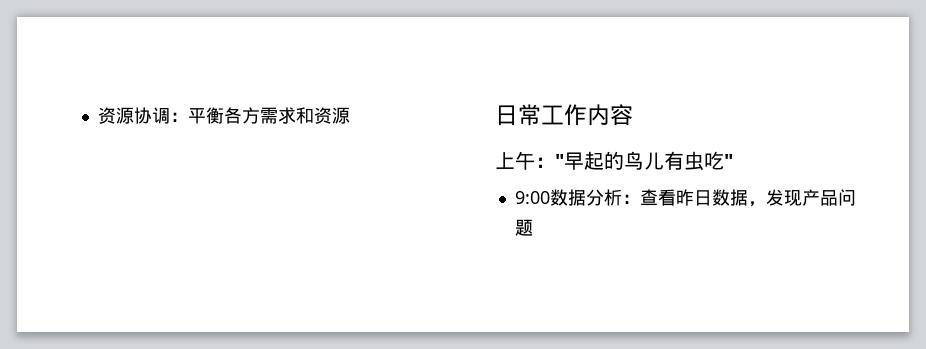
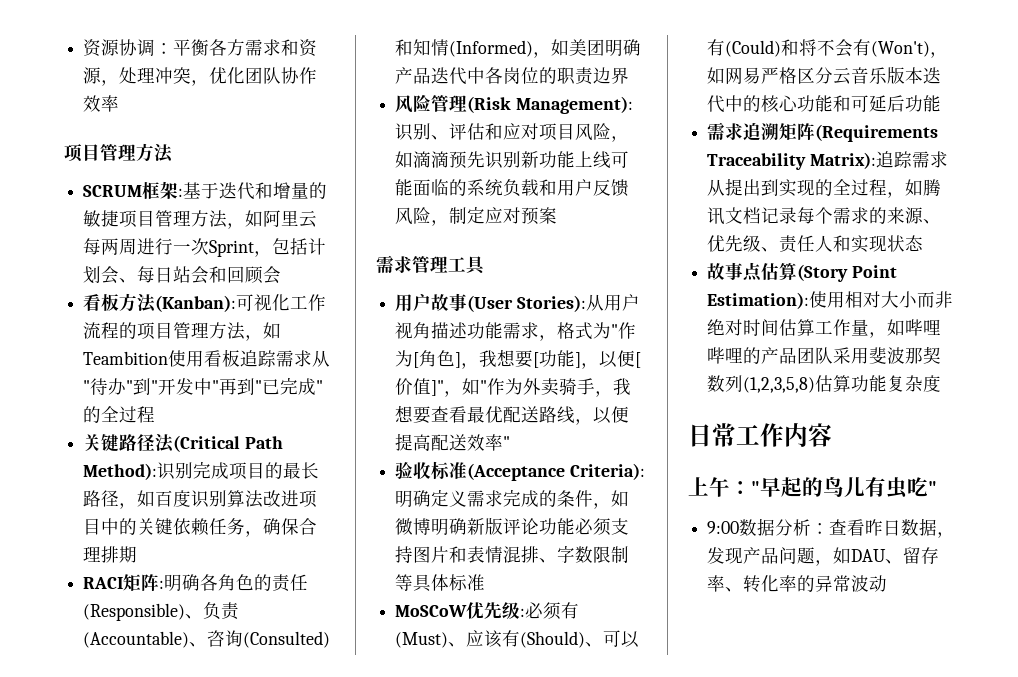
(350, 115) none -> [101,67,318,86] [83,95,120,112] [64,143,173,163] [83,181,328,200] [83,210,318,229] [83,238,327,257] [83,266,282,284] [83,293,327,313] [83,322,282,341] [83,349,331,367] [83,377,324,395] [83,406,156,423] [83,434,283,453] [83,461,320,480] [83,490,318,509] [83,518,318,537] [83,546,138,563] [83,574,309,592] [83,602,241,621] [83,630,331,648] [395,39,642,58] [395,67,630,85] [395,94,633,114] [395,123,630,142] [395,151,630,169] [395,179,630,197] [395,206,558,226] [376,255,486,275] [395,293,640,312] [395,322,637,341] [395,349,642,369] [395,378,632,397] [395,405,630,425] [395,433,511,451] [395,461,645,481] [395,489,630,509] [395,517,630,536] [395,545,630,563] [395,574,486,592] [395,602,580,620] [395,630,640,648] [707,39,949,58] [707,66,942,85] [707,95,942,113] [707,122,939,142] [707,151,948,170] [707,178,942,198] [707,207,942,225] [707,235,924,253] [707,262,897,282] [707,291,954,309] [707,319,942,338] [707,346,942,364] [707,375,942,393] ，处理冲突，优化团队协作效率 // 项目管理方法 // SCRUM框架:基于迭代和增量的敏捷项目管理方法，如阿里云每两周进行一次Sprint，包括计划会、每日站会和回顾会 // 看板方法(Kanban):可视化工作流程的项目管理方法，如Teambition使用看板追踪需求从"待办"到"开发中"再到"已完成"的全过程 // 关键路径法(Critical Path Method):识别完成项目的最长路径，如百度识别算法改进项目中的关键依赖任务，确保合理排期 // RACI矩阵:明确各角色的责任(Responsible)、负责(Accountable)、咨询(Consulted)和知情(Informed)，如美团明确产品迭代中各岗位的职责边界 // 风险管理(Risk Management):识别、评估和应对项目风险，如滴滴预先识别新功能上线可能面临的系统负载和用户反馈风险，制定应对预案 // 需求管理工具 // 用户故事(User Stories):从用户视角描述功能需求，格式为"作为[角色]，我想要[功能]，以便[价值]"，如"作为外卖骑手，我想要查看最优配送路线，以便提高配送效率" // 验收标准(Acceptance Criteria):明确定义需求完成的条件，如微博明确新版评论功能必须支持图片和表情混排、字数限制等具体标准 // MoSCoW优先级:必须有(Must)、应该有(Should)、可以有(Could)和将不会有(Won't)，如网易严格区分云音乐版本迭代中的核心功能和可延后功能 // 需求追溯矩阵(Requirements Traceability Matrix):追踪需求从提出到实现的全过程，如腾讯文档记录每个需求的来源、优先级、责任人和实现状态 // 故事点估算(Story Point Estimation):使用相对大小而非绝对时间估算工作量，如哔哩哔哩的产品团队采用斐波那契数列(1,2,3,5,8)估算功能复杂度
(533, 227) none -> [815,547,940,566] [707,575,888,593] ，如DAU、留存率、转化率的异常波动

